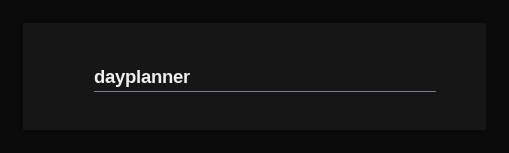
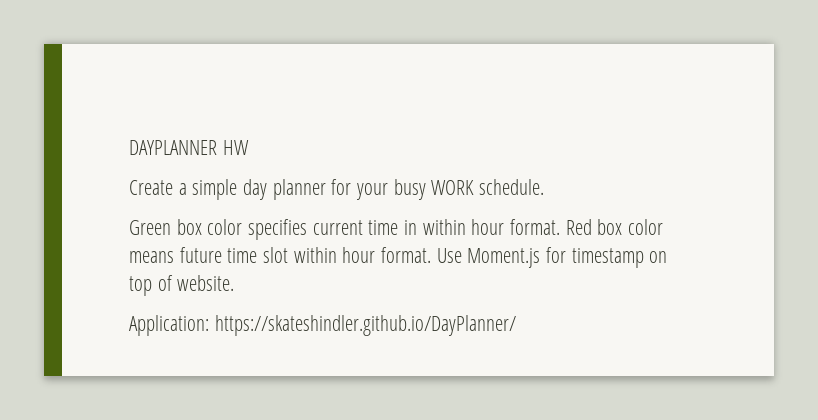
[94,70,190,87] dayplanner -> [129,140,249,155] [129,179,545,200] [129,219,664,240] [129,247,668,268] [129,275,235,296] [129,315,516,336] DAYPLANNER HW // Create a simple day planner for your busy WORK schedule. // Green box color specifies current time in within hour format. Red box color means future time slot within hour format. Use Moment.js for timestamp on top of website. // Application: https://skateshindler.github.io/DayPlanner/

